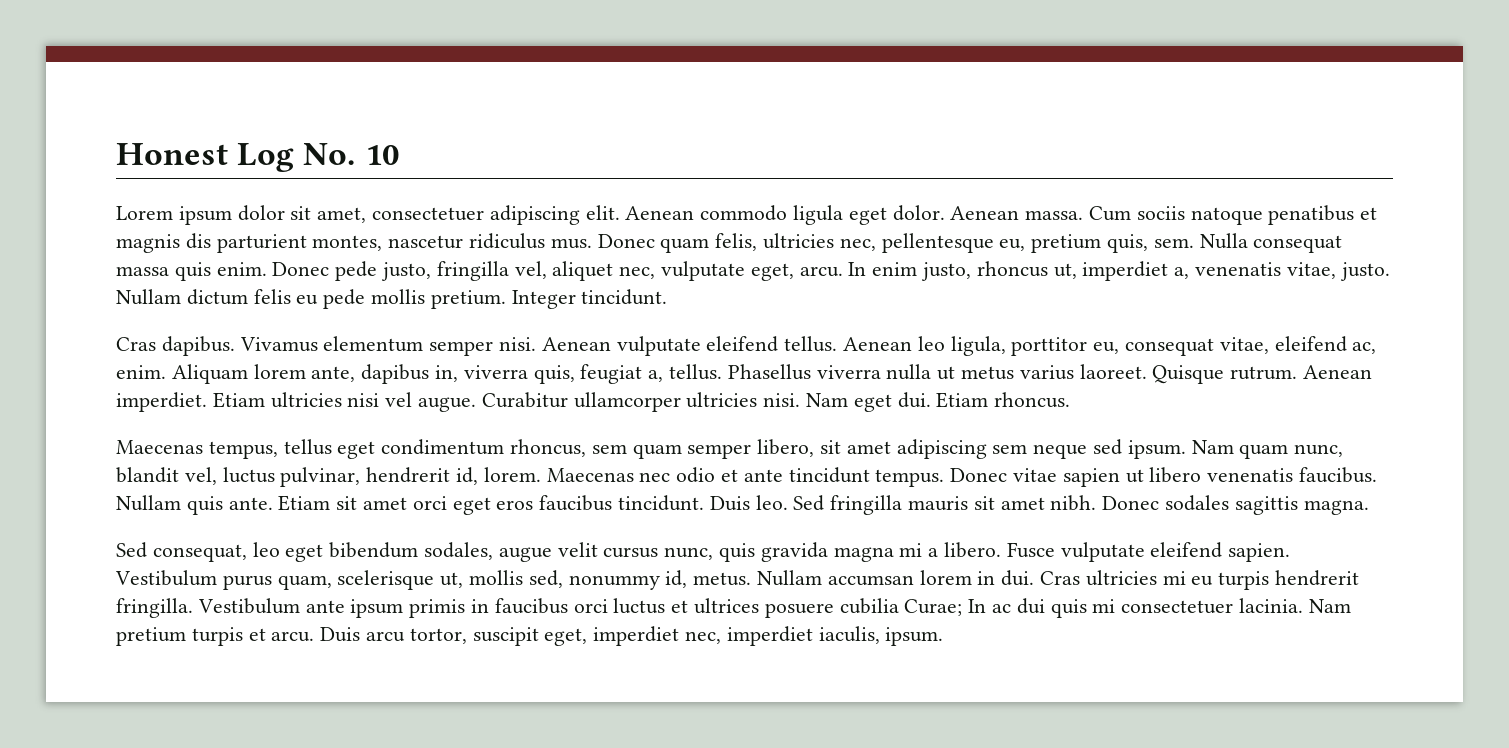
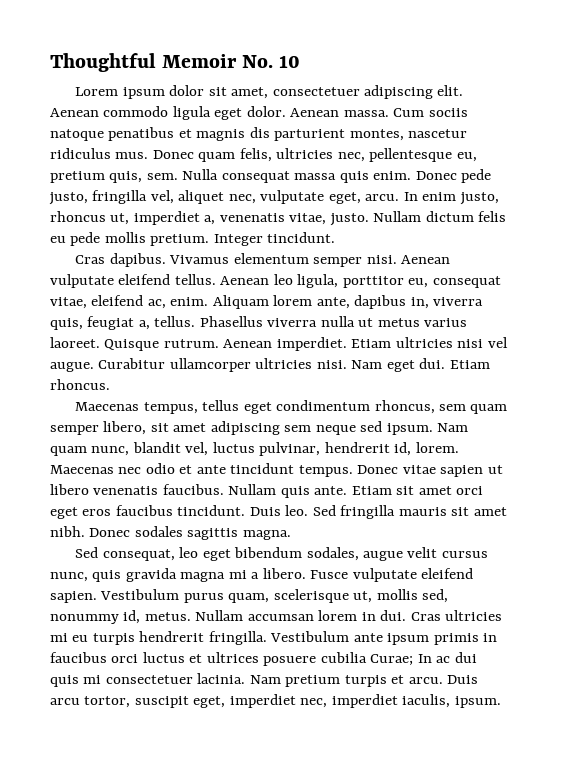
[116,143,295,172] Honest Log -> [50,53,238,72] Thoughtful Memoir

